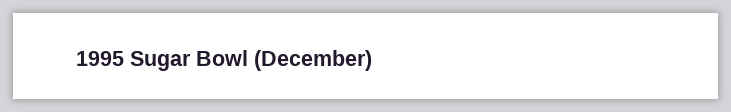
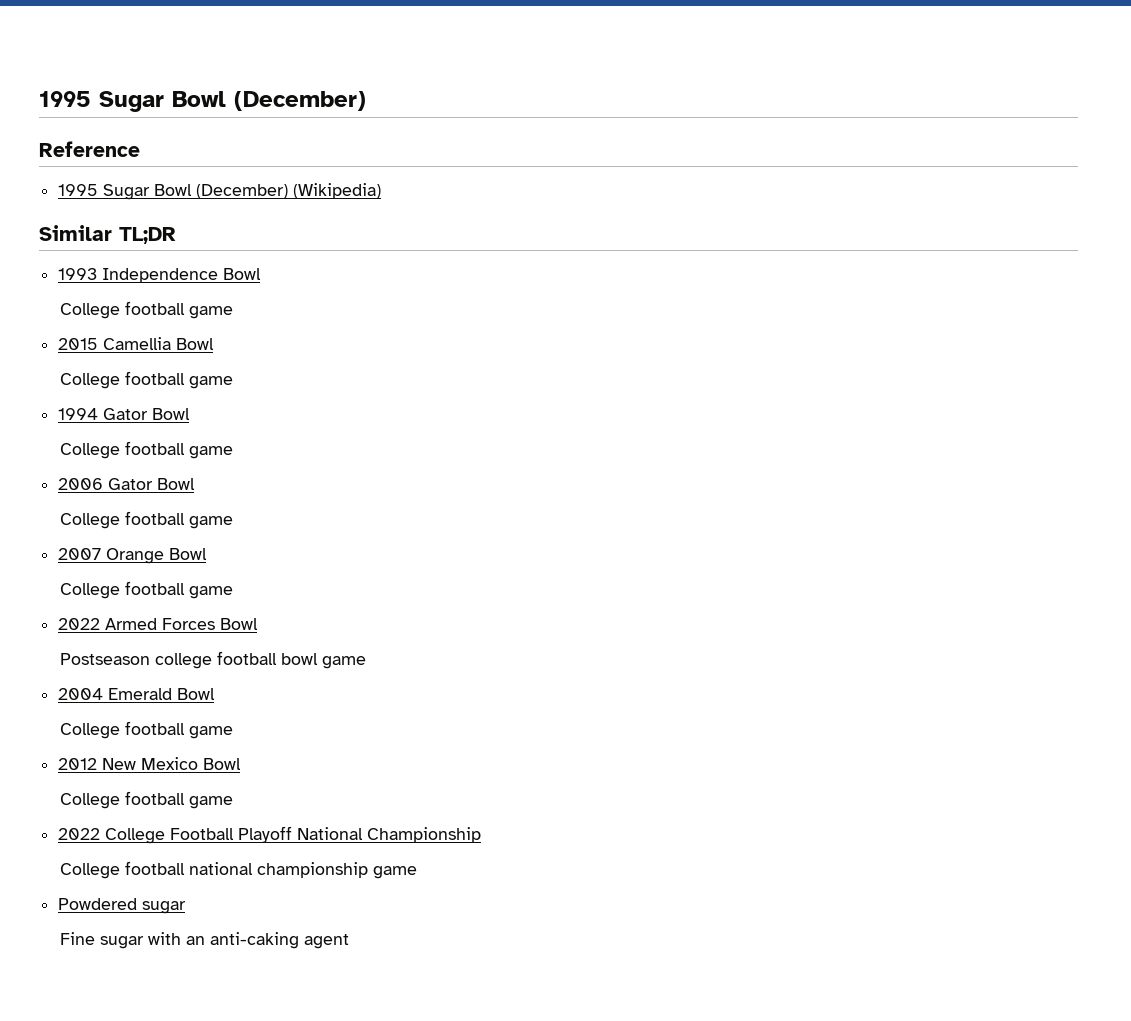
[76,50,372,71] 1995 Sugar Bowl (December) -> [39,91,366,112] [39,141,140,157] [58,183,382,200] [39,225,176,244] [58,268,262,283] [60,301,234,319] [58,337,215,350] [60,371,234,389] [58,408,191,420] [60,441,234,459] [58,478,196,490] [60,511,234,529] [58,548,208,564] [60,581,234,599] [58,618,259,630] [60,651,367,669] [58,688,216,700] [60,721,234,739] [58,757,242,770] [60,791,234,809] [58,826,482,844] [60,861,418,879] [58,898,187,914] [60,932,350,949] 1995 Sugar Bowl (December) // Reference // 1995 Sugar Bowl (December) (Wikipedia) // Similar TL;DR // 1993 Independence Bowl // College football game // 2015 Camellia Bowl // College football game // 1994 Gator Bowl // College football game // 2006 Gator Bowl // College football game // 2007 Orange Bowl // College football game // 2022 Armed Forces Bowl // Postseason college football bowl game // 2004 Emerald Bowl // College football game // 2012 New Mexico Bowl // College football game // 2022 College Football Playoff National Championship // College football national championship game // Powdered sugar // Fine sugar with an anti-caking agent

